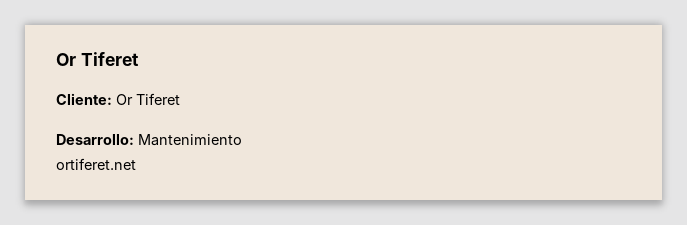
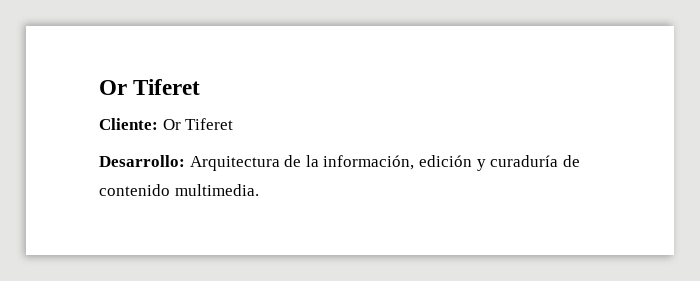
[138,134,242,146] [56,158,136,170] Mantenimiento // ortiferet.net -> [189,155,580,171] [99,184,259,196] Arquitectura de la información, edición y curaduría de contenido multimedia.

